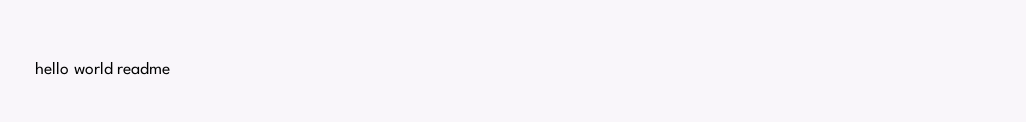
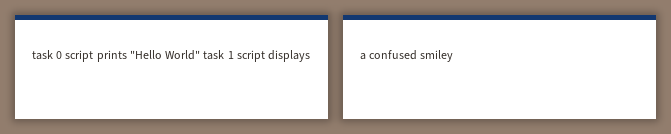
[35,61,171,75] hello world readme -> [32,50,454,62] task 0 script prints "Hello World" task 1 script displays a confused smiley

